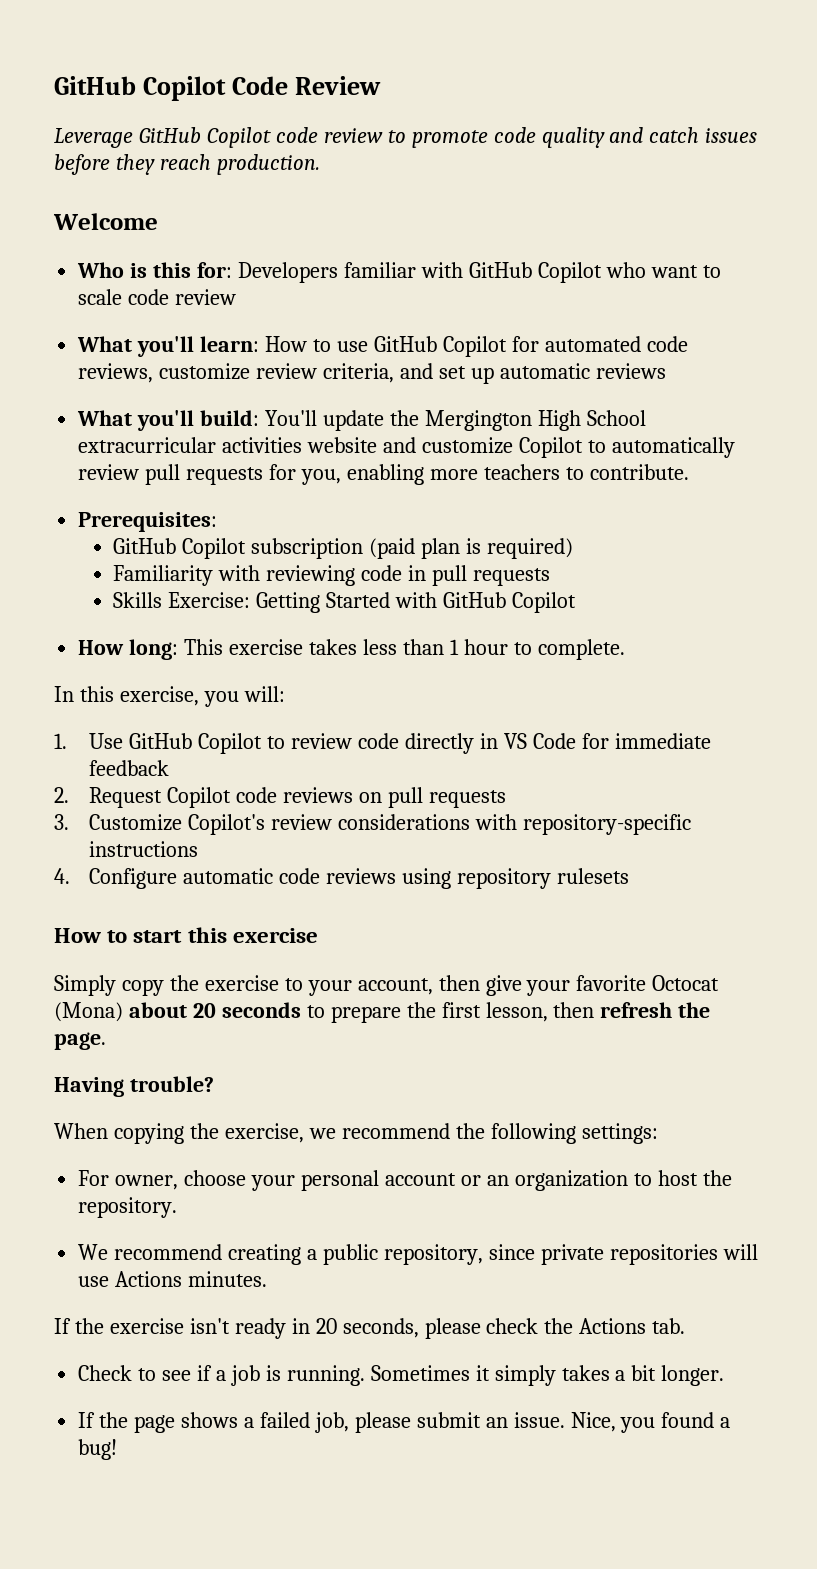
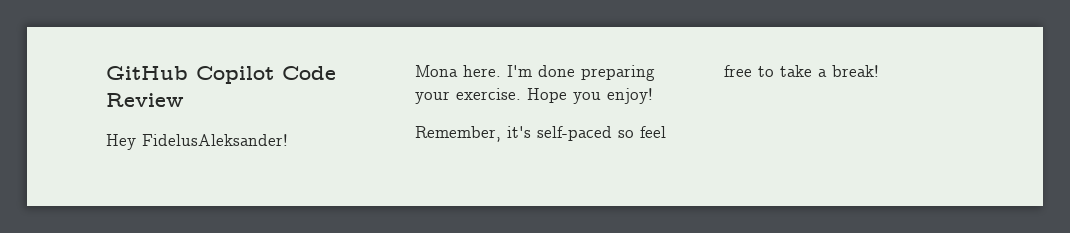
[54,127,758,148] [54,154,320,175] [53,213,158,230] [77,262,721,283] [78,289,237,305] [77,336,688,357] [78,363,666,384] [77,410,646,431] [78,437,735,458] [78,464,689,485] [78,512,218,532] [113,538,574,559] [113,565,551,586] [113,592,577,613] [78,639,625,660] [54,686,285,707] [54,733,711,754] [89,760,170,776] [54,787,506,808] [54,814,691,835] [89,841,199,857] [54,868,629,889] [54,927,318,943] [54,975,720,996] [54,1002,711,1023] [54,1032,106,1050] [54,1076,214,1097] [54,1123,658,1144] [78,1170,732,1191] [78,1197,178,1218] [78,1244,758,1265] [78,1271,268,1287] [54,1318,686,1339] [78,1365,725,1386] [78,1412,731,1433] [78,1439,118,1460] Leverage GitHub Copilot code review to promote code quality and catch issues before they reach production. // Welcome // Who is this for: Developers familiar with GitHub Copilot who want to scale code review // What you'll learn: How to use GitHub Copilot for automated code reviews, customize review criteria, and set up automatic reviews // What you'll build: You'll update the Mergington High School extracurricular activities website and customize Copilot to automatically review pull requests for you, enabling more teachers to contribute. // Prerequisites: // GitHub Copilot subscription (paid plan is required) // Familiarity with reviewing code in pull requests // Skills Exercise: Getting Started with GitHub Copilot // How long: This exercise takes less than 1 hour to complete. // In this exercise, you will: // 1. Use GitHub Copilot to review code directly in VS Code for immediate feedback // 2. Request Copilot code reviews on pull requests // 3. Customize Copilot's review considerations with repository-specific instructions // 4. Configure automatic code reviews using repository rulesets // How to start this exercise // Simply copy the exercise to your account, then give your favorite Octocat (Mona) about 20 seconds to prepare the first lesson, then refresh the page. // Having trouble? // When copying the exercise, we recommend the following settings: // For owner, choose your personal account or an organization to host the repository. // We recommend creating a public repository, since private repositories will use Actions minutes. // If the exercise isn't ready in 20 seconds, please check the Actions tab. // Check to see if a job is running. Sometimes it simply takes a bit longer. // If the page shows a failed job, please submit an issue. Nice, you found a bug! -> [106,134,288,150] [415,65,655,81] [415,88,653,104] [415,126,666,142] [724,65,879,77] Hey FidelusAleksander! // Mona here. I'm done preparing your exercise. Hope you enjoy! // Remember, it's self-paced so feel free to take a break!

